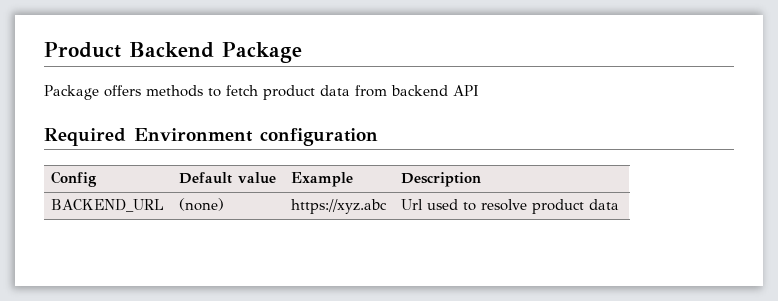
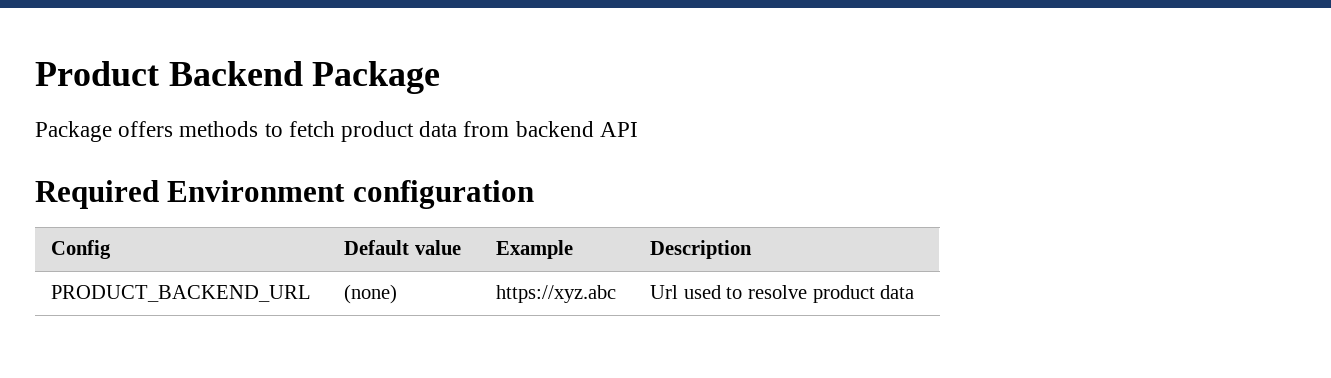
[51,199,165,212] BACKEND_URL -> [51,285,312,302] PRODUCT_BACKEND_URL

